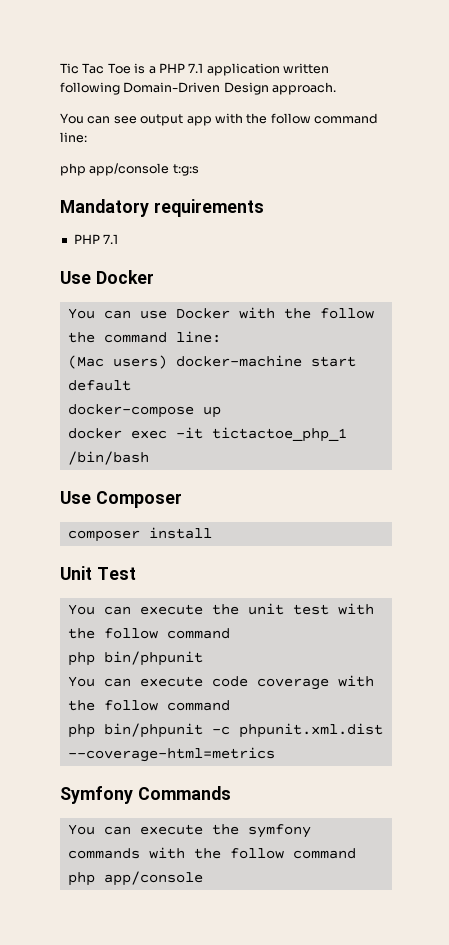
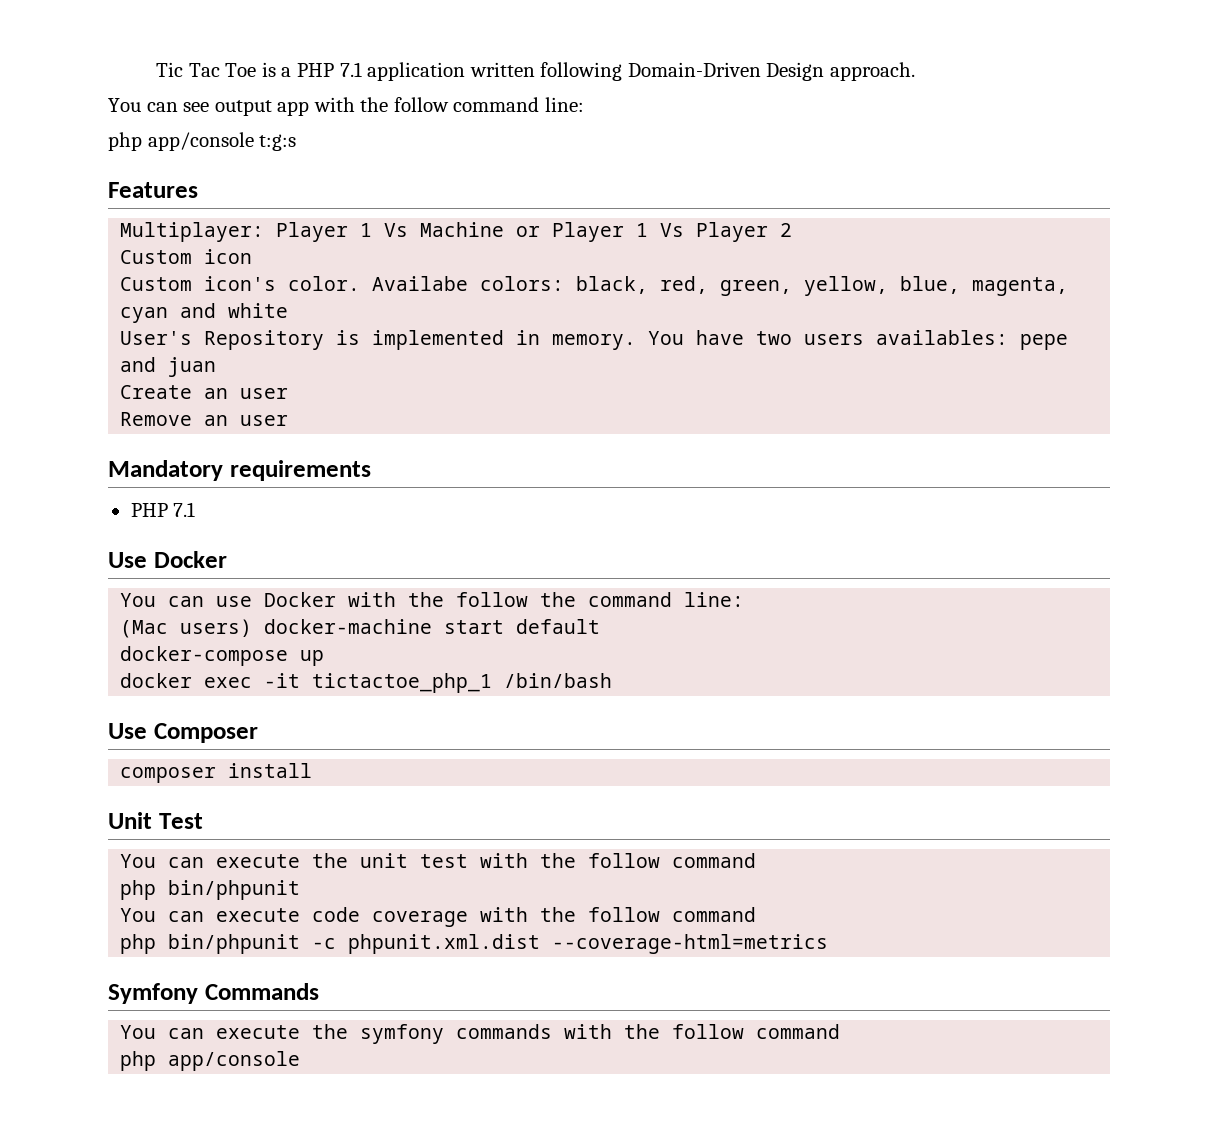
(199, 170) none -> [108,182,198,198] [120,222,793,242] [120,249,253,264] [120,276,1069,296] [120,303,289,323] [120,330,1069,350] [120,357,217,377] [120,385,289,399] [120,412,289,426] // Features // Multiplayer: Player 1 Vs Machine or Player 1 Vs Player 2 // Custom icon // Custom icon's color. Availabe colors: black, red, green, yellow, blue, magenta, cyan and white // User's Repository is implemented in memory. You have two users availables: pepe and juan // Create an user // Remove an user

